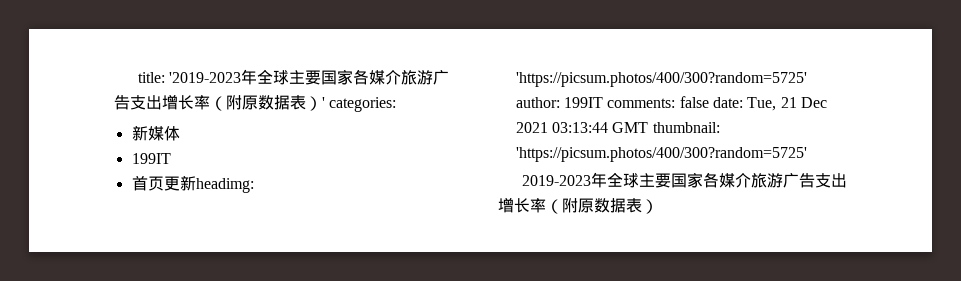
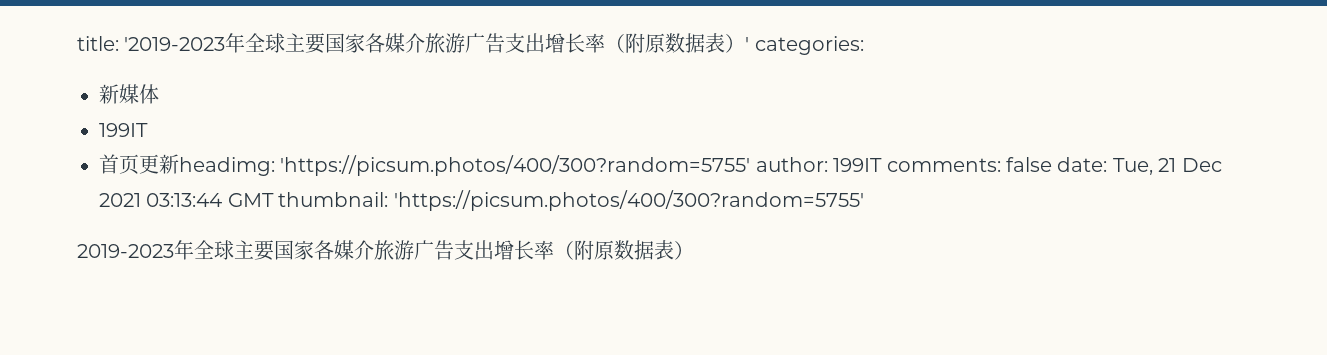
[515,72,807,87] 'https://picsum.photos/400/300?random=5725' -> [280,155,751,176] 'https://picsum.photos/400/300?random=5755'
[515,147,807,162] 'https://picsum.photos/400/300?random=5725' -> [393,190,864,211] 'https://picsum.photos/400/300?random=5755'

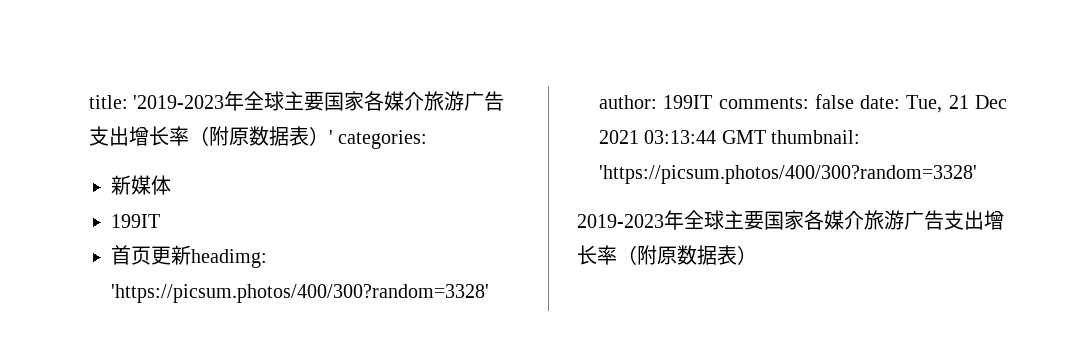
[280,155,751,176] 'https://picsum.photos/400/300?random=5755' -> [111,284,489,303] 'https://picsum.photos/400/300?random=3328'
[393,190,864,211] 'https://picsum.photos/400/300?random=5755' -> [599,165,977,184] 'https://picsum.photos/400/300?random=3328'

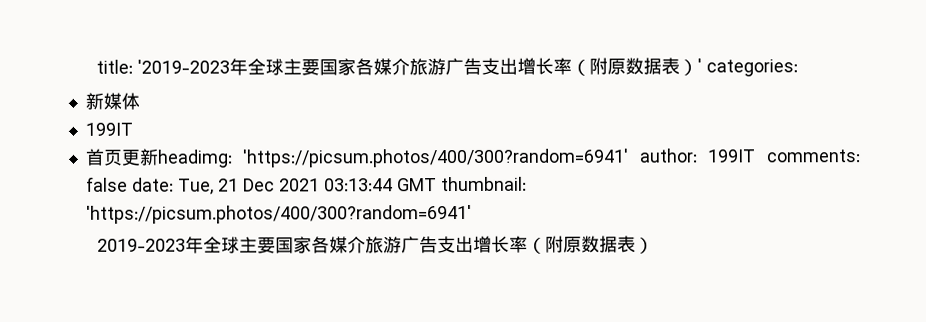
[111,284,489,303] 'https://picsum.photos/400/300?random=3328' -> [242,148,630,168] 'https://picsum.photos/400/300?random=6941'
[599,165,977,184] 'https://picsum.photos/400/300?random=3328' -> [85,204,472,224] 'https://picsum.photos/400/300?random=6941'

